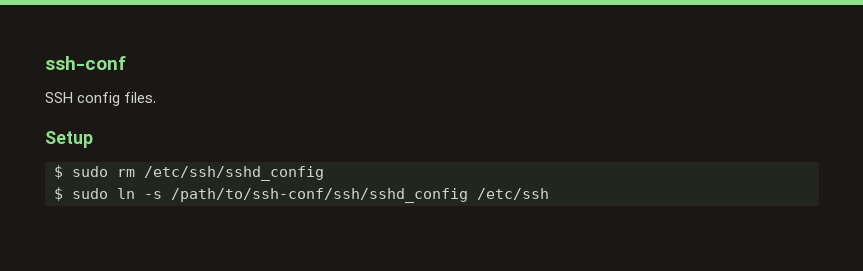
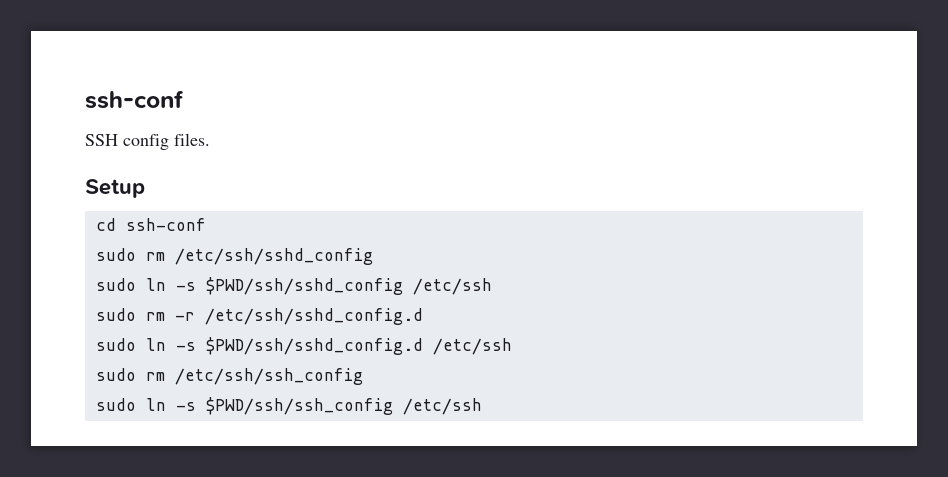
[54,165,63,179] $ -> [95,218,206,231] cd ssh-conf //
[54,187,549,203] $ sudo ln -s /path/to/ssh-conf/ssh/sshd_config /etc/ssh -> [95,277,492,295] [95,308,423,325] [95,337,512,355] [95,368,363,385] [95,397,482,415] sudo ln -s $PWD/ssh/sshd_config /etc/ssh // sudo rm -r /etc/ssh/sshd_config.d // sudo ln -s $PWD/ssh/sshd_config.d /etc/ssh // sudo rm /etc/ssh/ssh_config // sudo ln -s $PWD/ssh/ssh_config /etc/ssh

